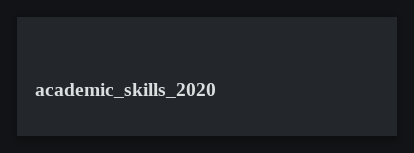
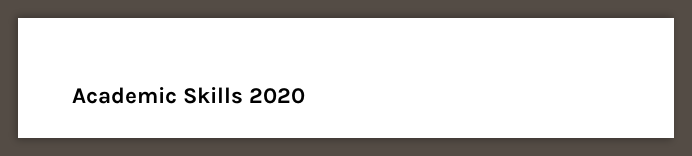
[35,83,216,98] academic_skills_2020 -> [72,87,306,104] Academic Skills 2020

